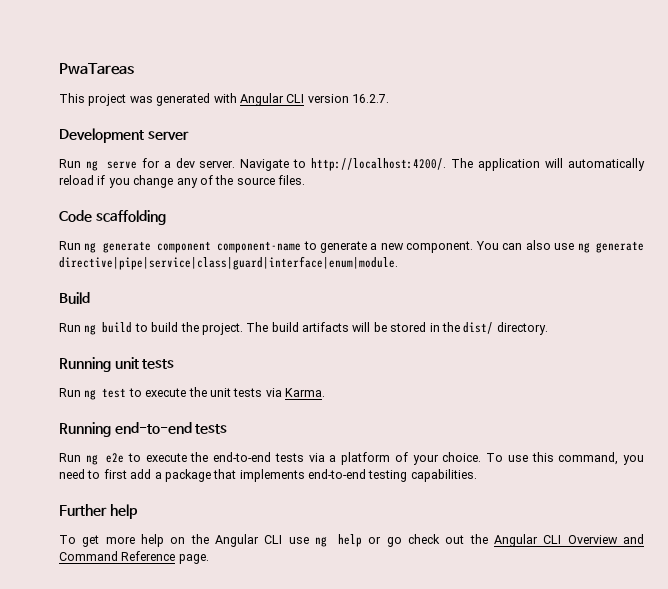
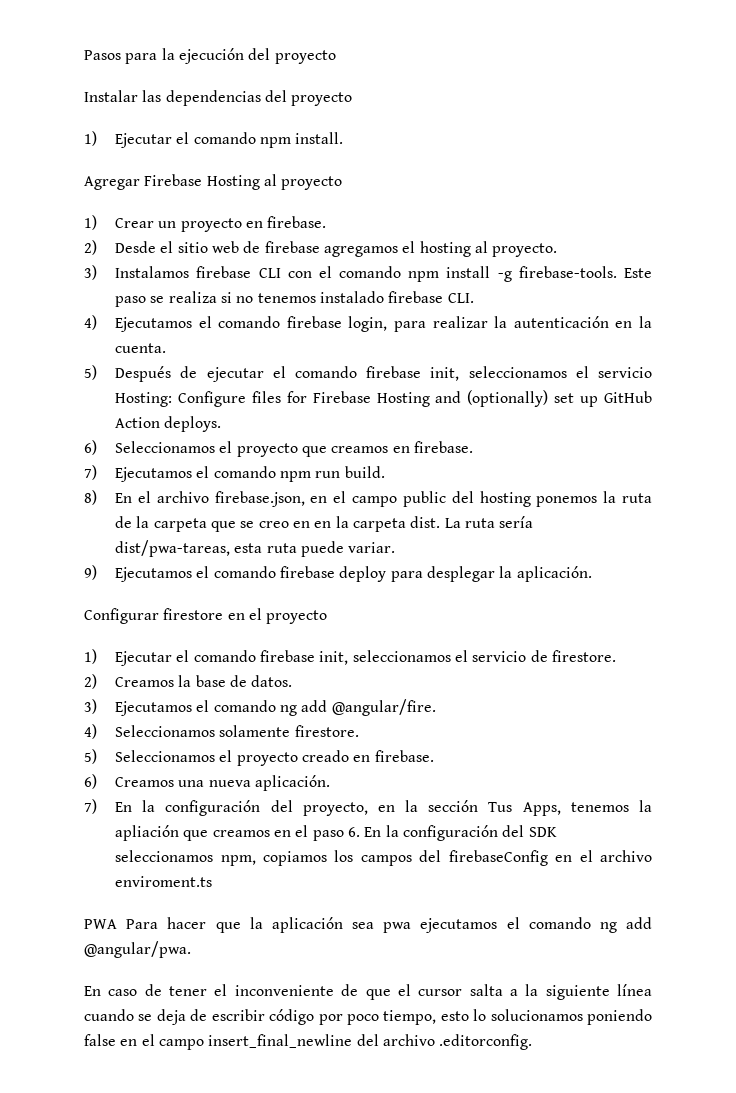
[59,63,134,75] [59,93,389,106] [59,128,189,143] [59,158,645,171] [59,175,305,188] [59,210,166,225] [59,240,644,253] [59,256,398,270] [59,292,90,304] [59,322,548,335] [59,357,175,372] [59,387,325,400] [59,422,228,437] [59,452,644,465] [59,469,477,482] [59,504,138,519] [59,534,645,547] [59,551,209,564] PwaTareas // This project was generated with Angular CLI version 16.2.7. // Development server // Run ng serve for a dev server. Navigate to http://localhost:4200/. The application will automatically reload if you change any of the source files. // Code scaffolding // Run ng generate component component-name to generate a new component. You can also use ng generate directive|pipe|service|class|guard|interface|enum|module. // Build // Run ng build to build the project. The build artifacts will be stored in the dist/ directory. // Running unit tests // Run ng test to execute the unit tests via Karma. // Running end-to-end tests // Run ng e2e to execute the end-to-end tests via a platform of your choice. To use this command, you need to first add a package that implements end-to-end testing capabilities. // Further help // To get more help on the Angular CLI use ng help or go check out the Angular CLI Overview and Command Reference page. -> [84,48,336,64] [84,90,353,106] [84,131,344,148] [84,174,343,190] [84,215,327,232] [84,240,558,257] [84,265,653,282] [115,291,474,307] [84,315,652,332] [115,343,167,353] [84,365,653,382] [115,390,652,407] [115,416,222,432] [84,440,474,457] [84,465,385,482] [84,490,652,507] [115,516,534,532] [115,540,396,557] [84,565,592,582] [84,608,328,624] [84,649,617,666] [84,674,293,689] [84,699,436,716] [84,724,359,739] [84,749,434,766] [84,774,331,791] [84,799,653,816] [115,825,557,841] [115,850,653,866] [115,876,213,887] [84,917,652,933] [84,941,191,958] [84,984,652,1000] [84,1009,652,1025] [84,1034,533,1050] Pasos para la ejecución del proyecto // Instalar las dependencias del proyecto // 1) Ejecutar el comando npm install. // Agregar Firebase Hosting al proyecto // 1) Crear un proyecto en firebase. // 2) Desde el sitio web de firebase agregamos el hosting al proyecto. // 3) Instalamos firebase CLI con el comando npm install -g firebase-tools. Este paso se realiza si no tenemos instalado firebase CLI. // 4) Ejecutamos el comando firebase login, para realizar la autenticación en la cuenta. // 5) Después de ejecutar el comando firebase init, seleccionamos el servicio Hosting: Configure files for Firebase Hosting and (optionally) set up GitHub Action deploys. // 6) Seleccionamos el proyecto que creamos en firebase. // 7) Ejecutamos el comando npm run build. // 8) En el archivo firebase.json, en el campo public del hosting ponemos la ruta de la carpeta que se creo en en la carpeta dist. La ruta sería dist/pwa-tareas, esta ruta puede variar. // 9) Ejecutamos el comando firebase deploy para desplegar la aplicación. // Configurar firestore en el proyecto // 1) Ejecutar el comando firebase init, seleccionamos el servicio de firestore. // 2) Creamos la base de datos. // 3) Ejecutamos el comando ng add @angular/fire. // 4) Seleccionamos solamente firestore. // 5) Seleccionamos el proyecto creado en firebase. // 6) Creamos una nueva aplicación. // 7) En la configuración del proyecto, en la sección Tus Apps, tenemos la apliación que creamos en el paso 6. En la configuración del SDK seleccionamos npm, copiamos los campos del firebaseConfig en el archivo enviroment.ts // PWA Para hacer que la aplicación sea pwa ejecutamos el comando ng add @angular/pwa. // En caso de tener el inconveniente de que el cursor salta a la siguiente línea cuando se deja de escribir código por poco tiempo, esto lo solucionamos poniendo false en el campo insert_final_newline del archivo .editorconfig.

